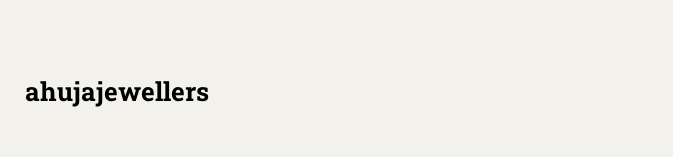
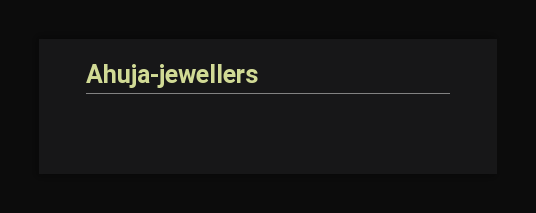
[25,81,209,107] ahujajewellers -> [86,64,258,88] Ahuja-jewellers

